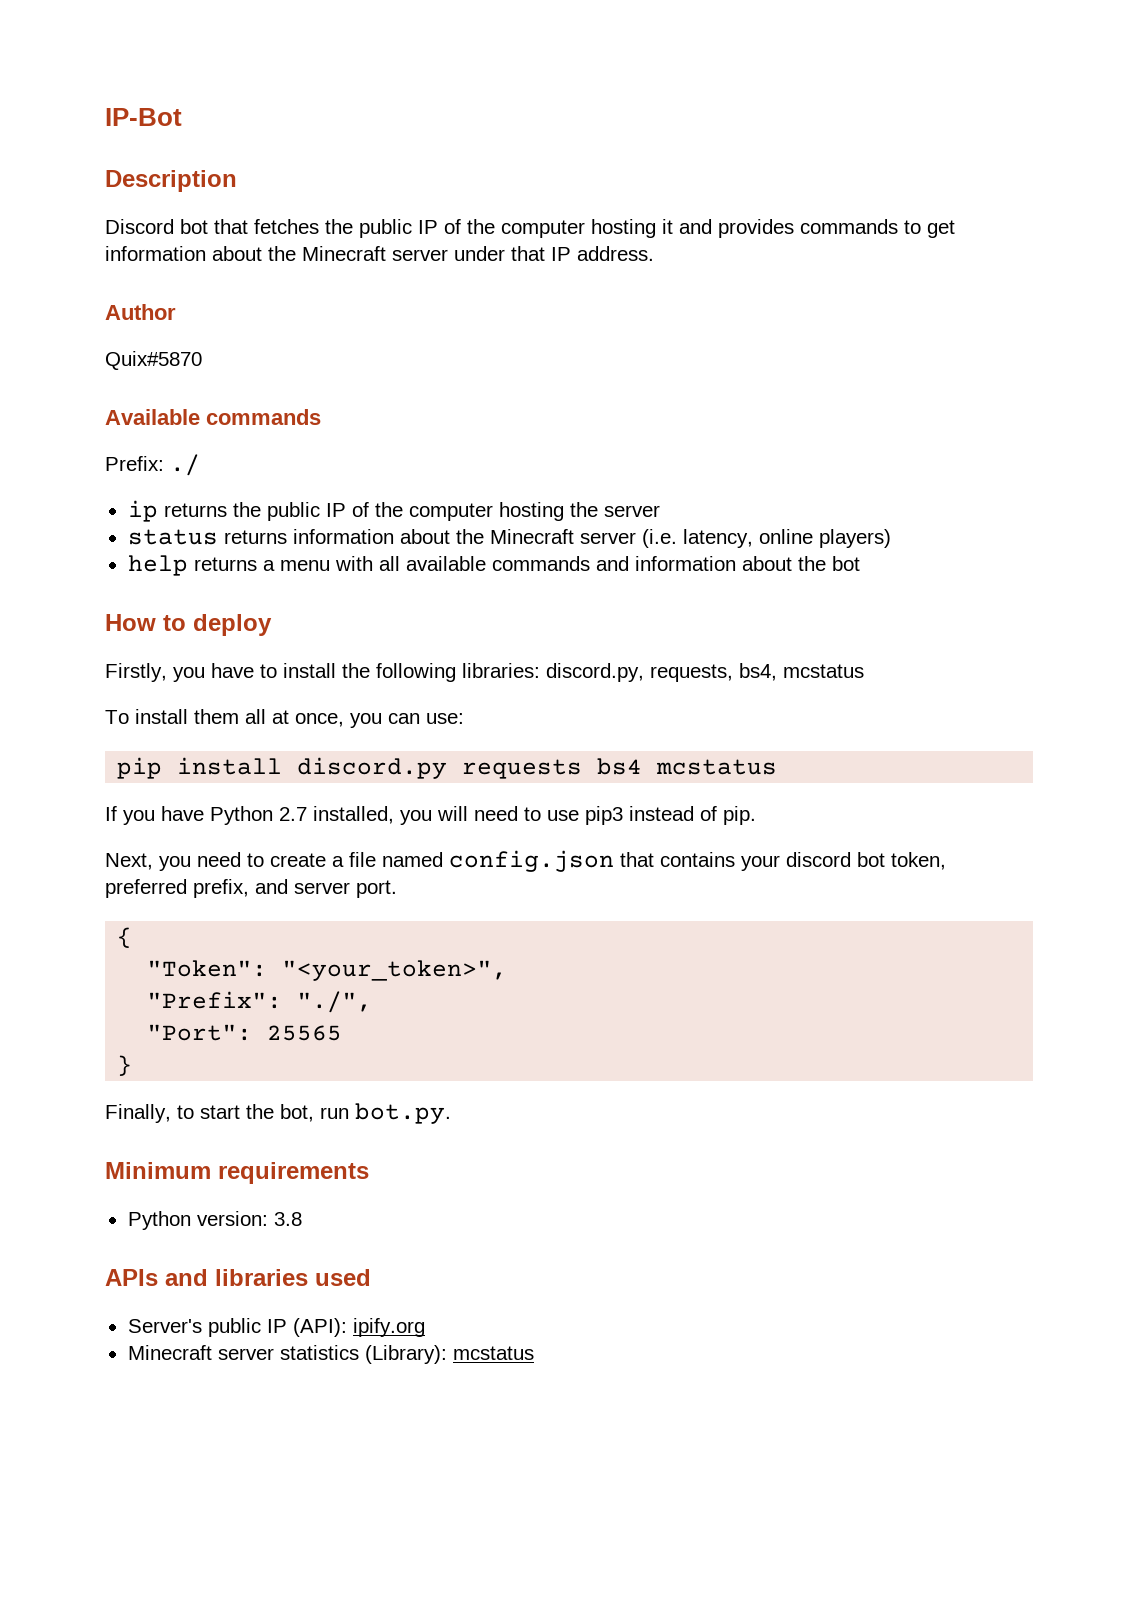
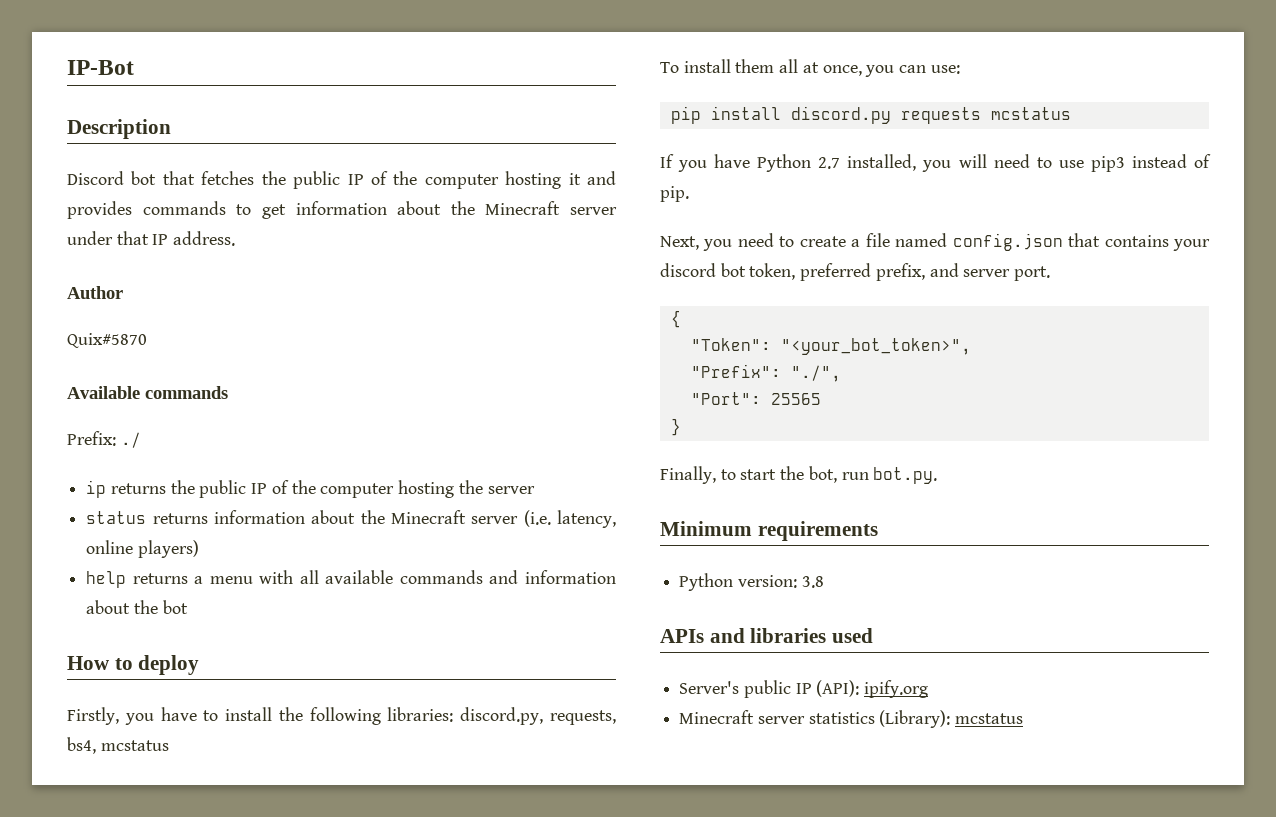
[597,758,643,775] bs4 -> (981, 115) none
[282,960,508,981] "<your_token>", -> [780,338,971,355] "<your_bot_token>",

